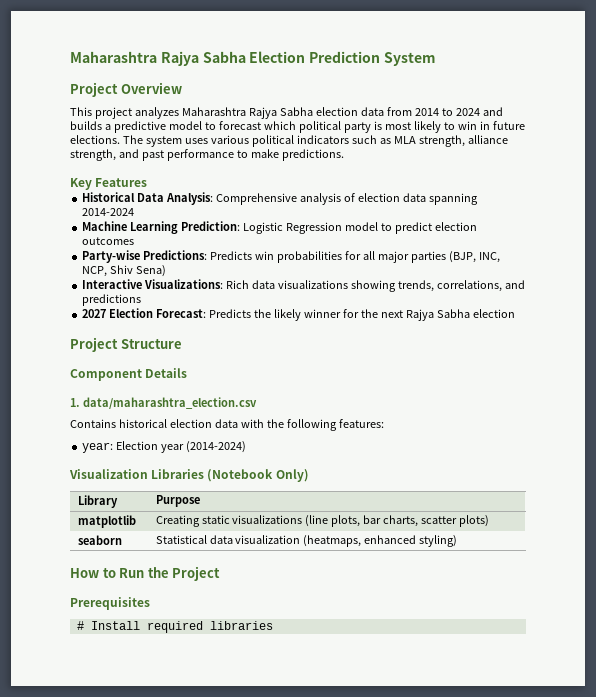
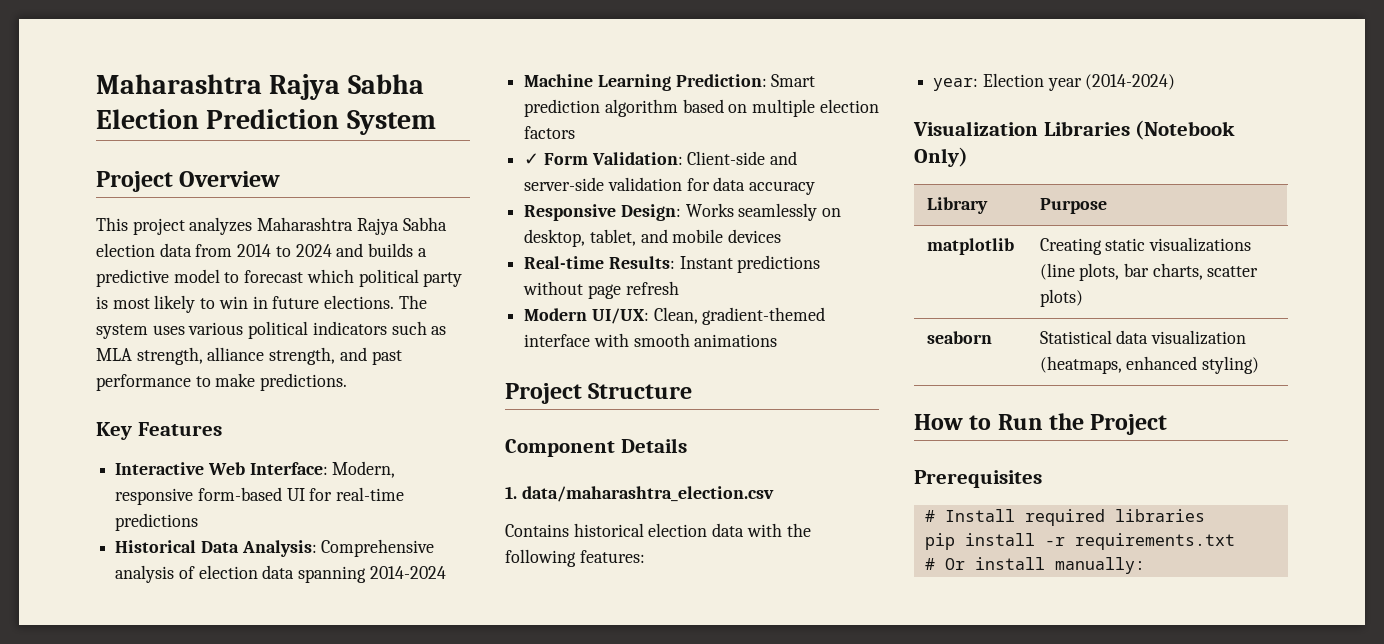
(148, 182) none -> [115,461,396,478] [115,487,405,505] [115,513,199,531] // Interactive Web Interface: Modern, responsive form-based UI for real-time predictions
[243,222,477,234] [82,237,135,245] [82,250,500,263] [82,265,167,277] [82,279,525,292] [82,294,142,306] [82,308,515,321] Logistic Regression model to predict election outcomes // Party-wise Predictions: Predicts win probabilities for all major parties (BJP, INC, NCP, Shiv Sena) // Interactive Visualizations: Rich data visualizations showing trends, correlations, and predictions // 2027 Election Forecast: Predicts the likely winner for the next Rajya Sabha election -> [771,74,816,87] [524,99,879,117] [524,126,576,139] [524,151,798,165] [524,177,816,195] [524,203,842,221] [524,229,782,247] [524,255,821,273] [523,281,679,299] [524,307,826,325] [524,333,778,347] Smart prediction algorithm based on multiple election factors // ✓ Form Validation: Client-side and server-side validation for data accuracy // Responsive Design: Works seamlessly on desktop, tablet, and mobile devices // Real-time Results: Instant predictions without page refresh // Modern UI/UX: Clean, gradient-themed interface with smooth animations
(273, 625) none -> [924,533,1235,550] [924,557,1145,574] // pip install -r requirements.txt // # Or install manually:

